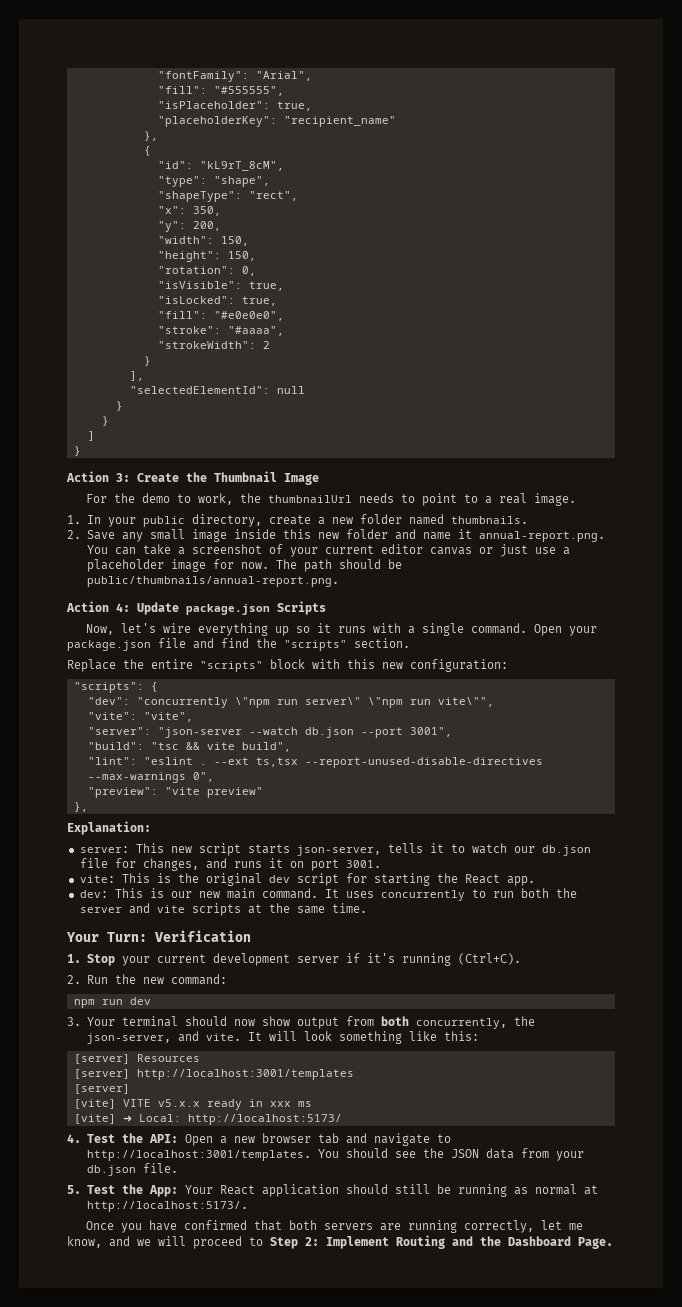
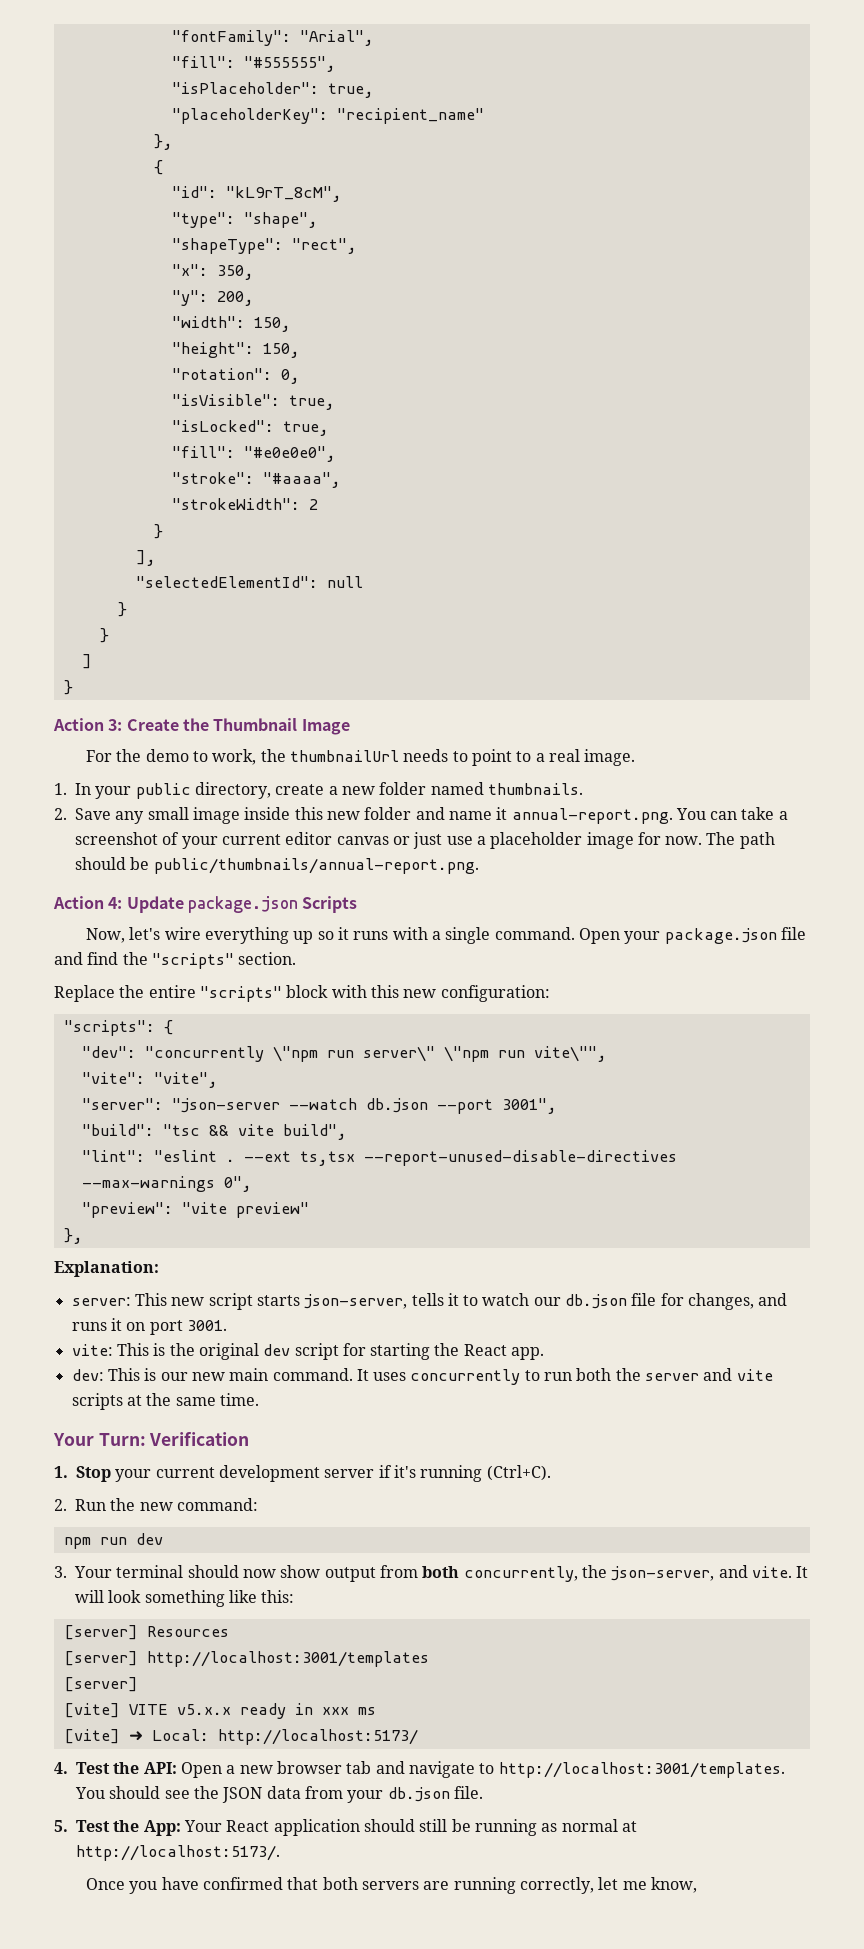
[109,1235,613,1249] and we will proceed to Step 2: Implement Routing and the Dashboard Page. -> (697, 1885) none

